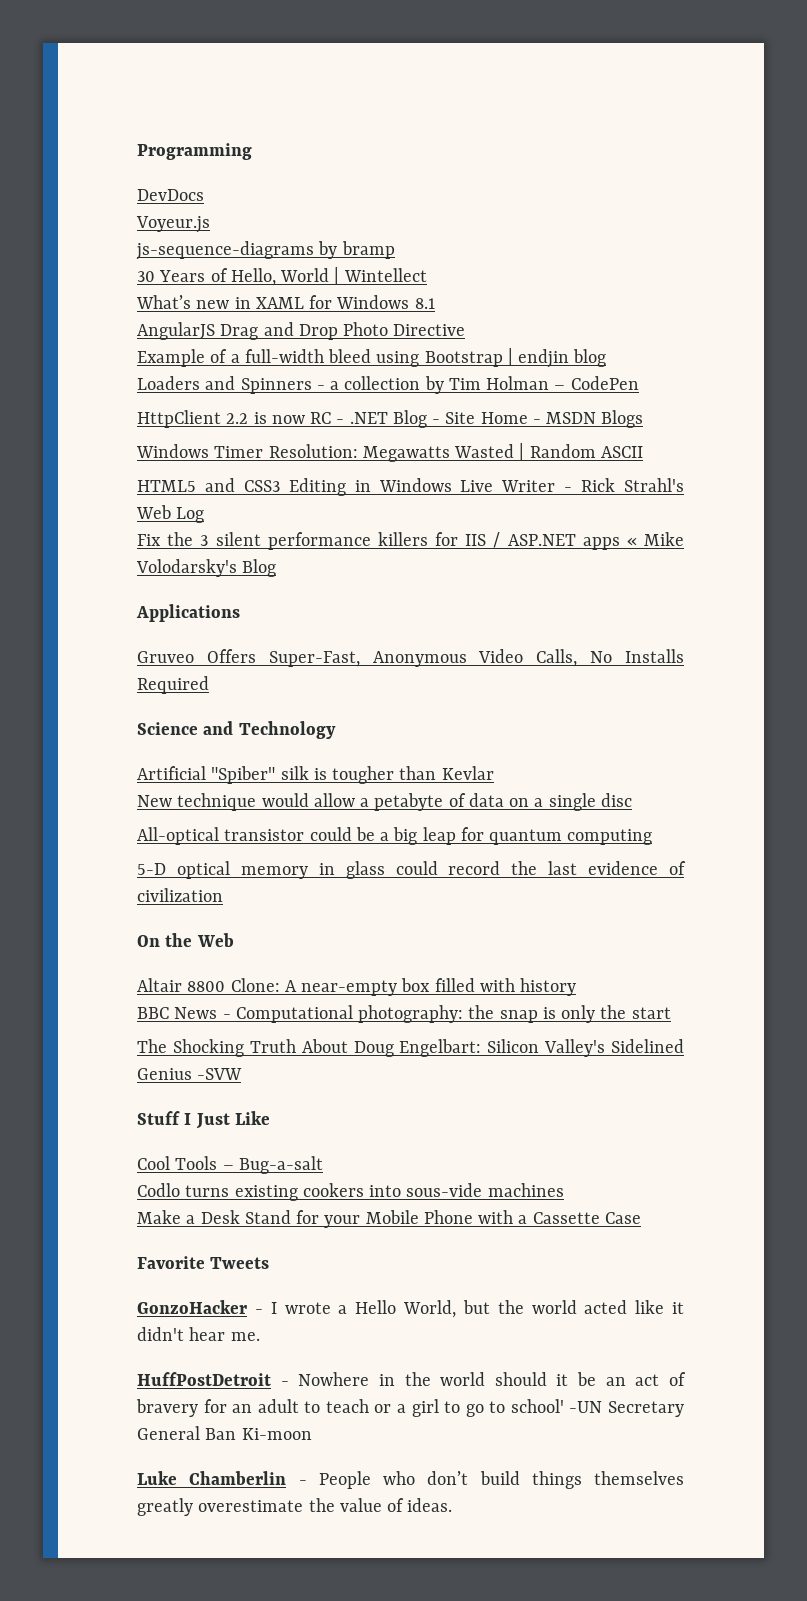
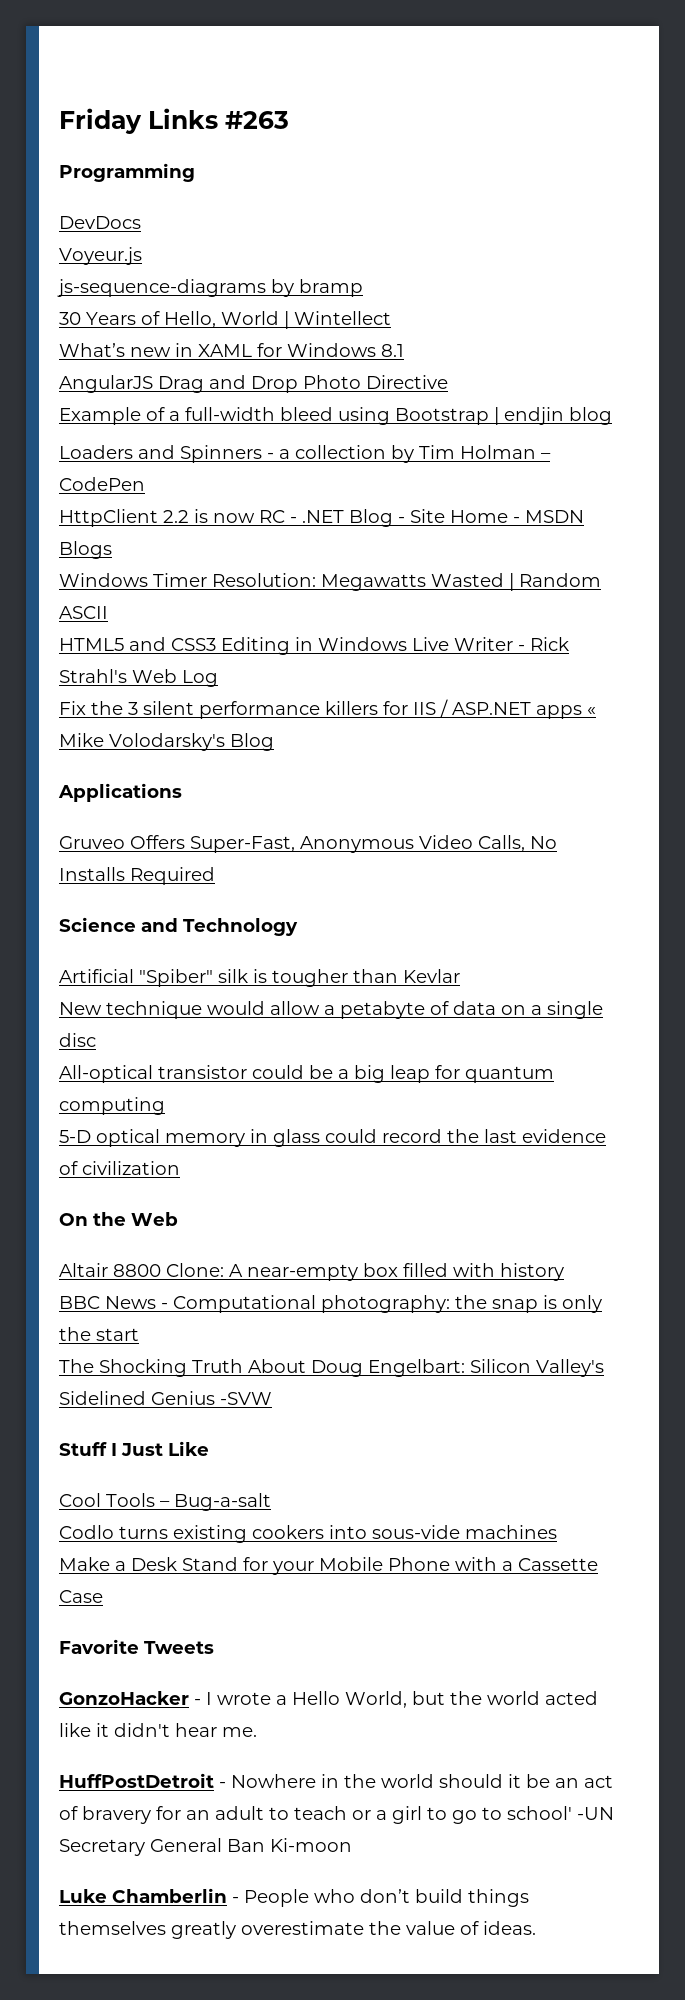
(137, 151) none -> [59,108,289,134] Friday Links #263 //

